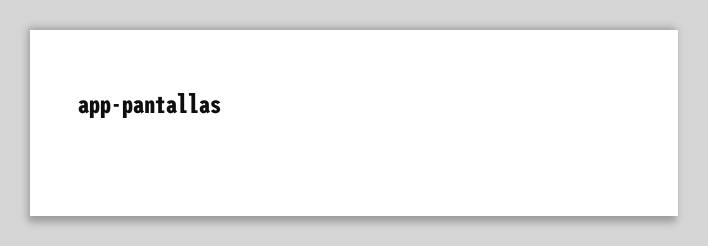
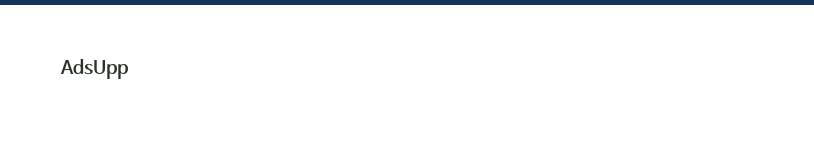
[78,93,221,118] app-pantallas -> [60,59,128,79] AdsUpp

